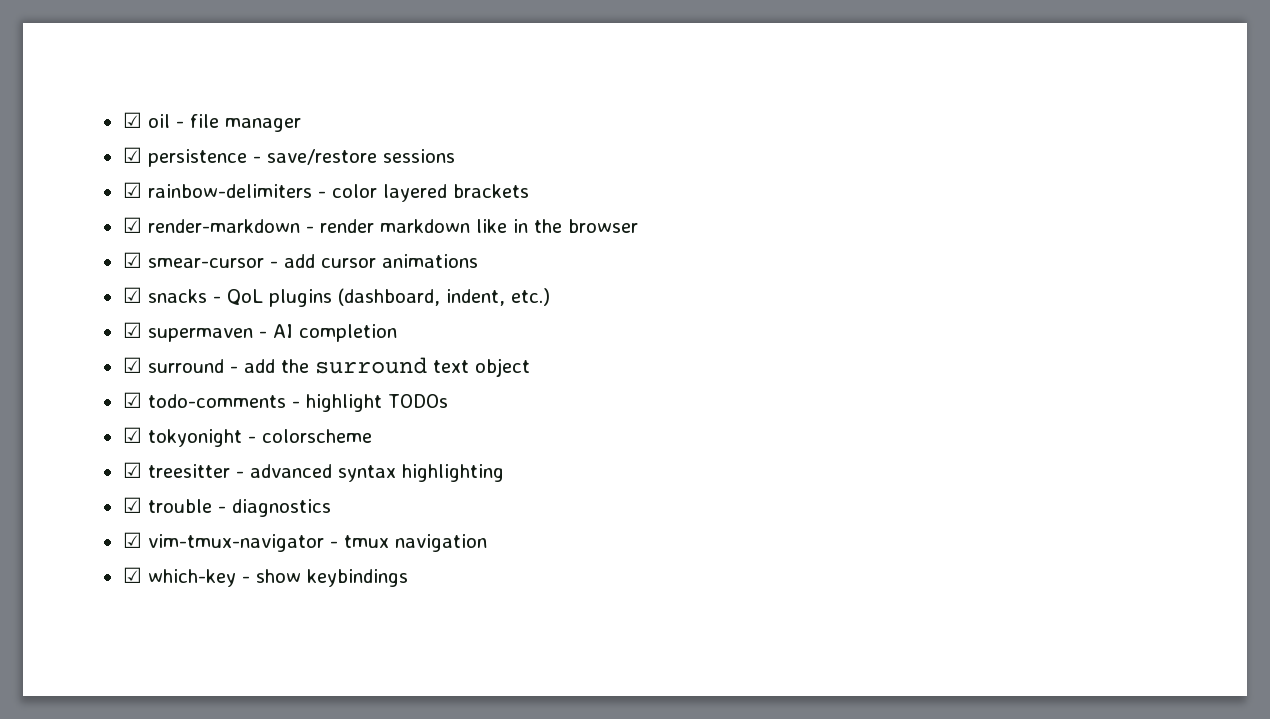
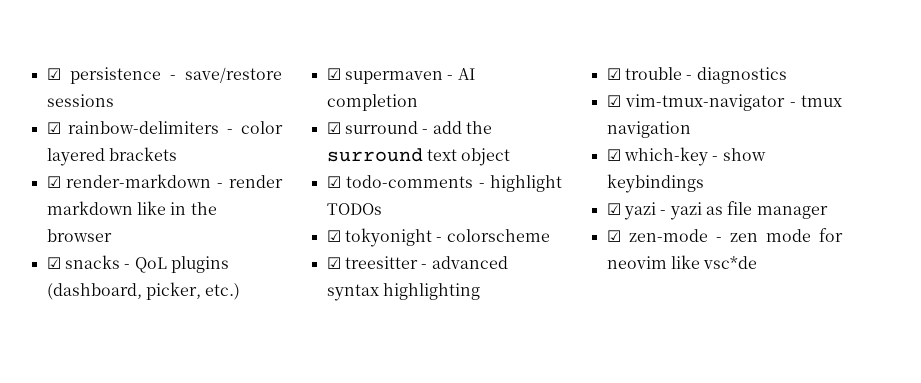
[122,112,301,132] [122,147,142,163] ☑ oil - file manager // ☑ -> [46,68,61,80] ☑
[122,252,478,268] // ☑ smear-cursor - add cursor animations -> (112, 235) none
[445,289,505,306] indent, -> [145,282,201,300] picker,
(408, 578) none -> [606,201,828,220] [606,228,843,242] [606,255,758,269] // ☑ yazi - yazi as file manager // ☑ zen-mode - zen mode for neovim like vsc*de

